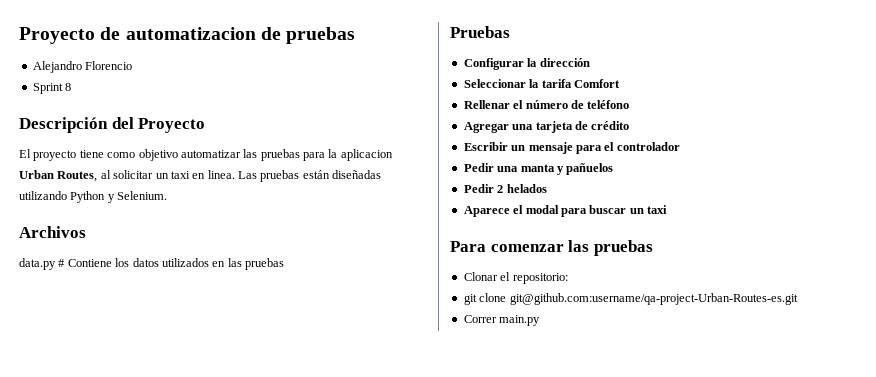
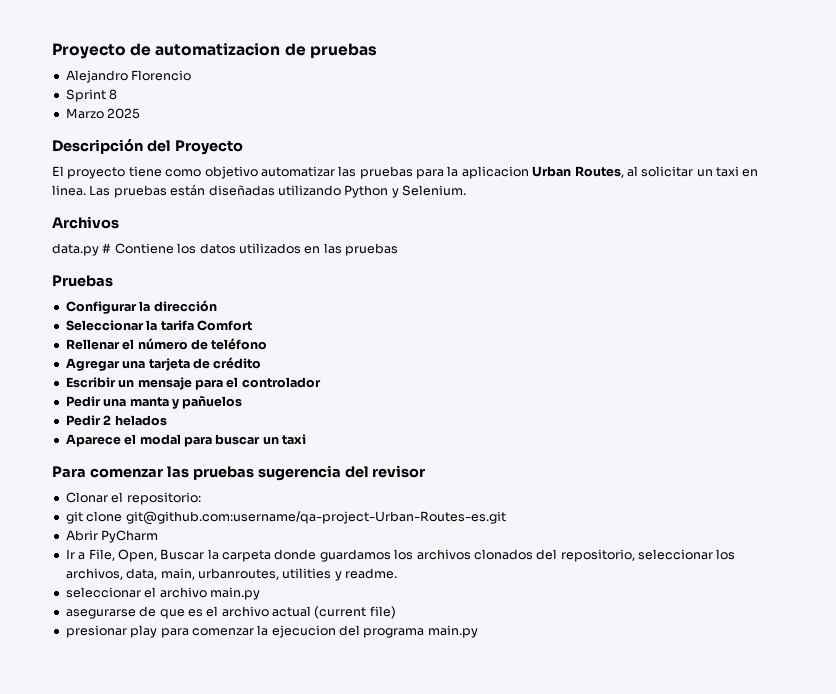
(72, 87) none -> [65,108,141,119] // Marzo 2025
(653, 248) none -> [257,465,426,481] sugerencia del revisor
[463,315,497,323] Correr -> [65,530,159,543] [65,549,736,562] [65,568,397,581] [65,587,260,600] [65,606,396,619] [65,625,425,638] Abrir PyCharm // Ir a File, Open, Buscar la carpeta donde guardamos los archivos clonados del repositorio, seleccionar los archivos, data, main, urbanroutes, utilities y readme. // seleccionar el archivo main.py // asegurarse de que es el archivo actual (current file) // presionar play para comenzar la ejecucion del programa

